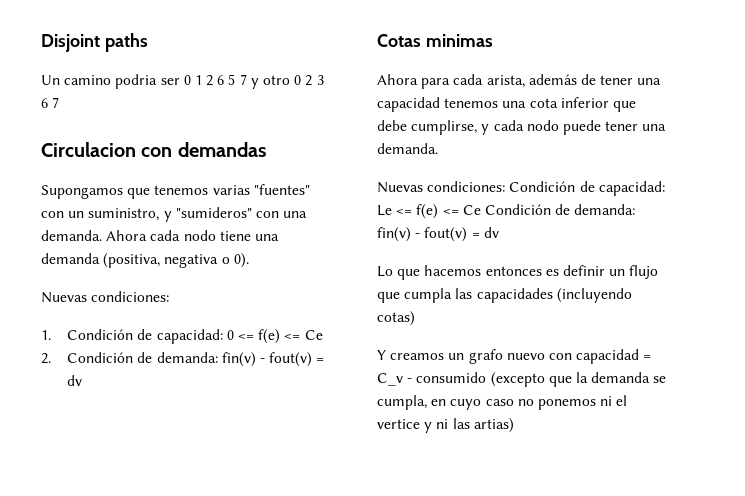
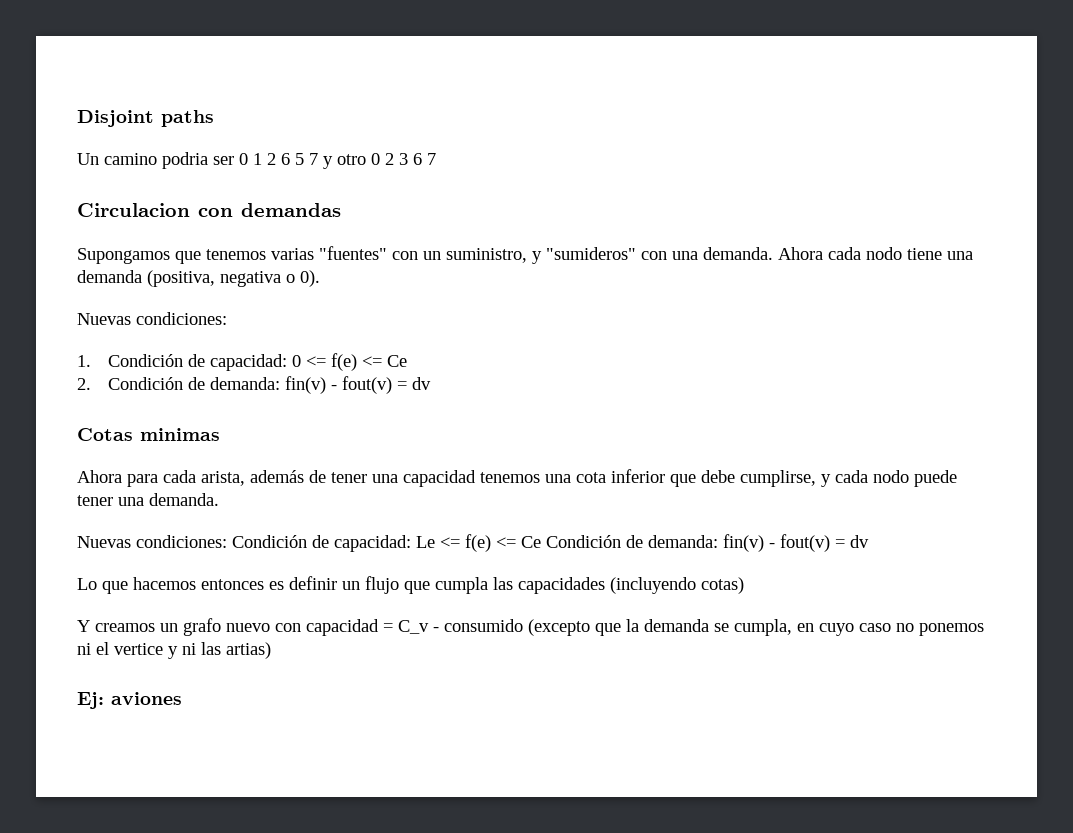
(514, 425) none -> [77,692,182,709] // Ej: aviones

